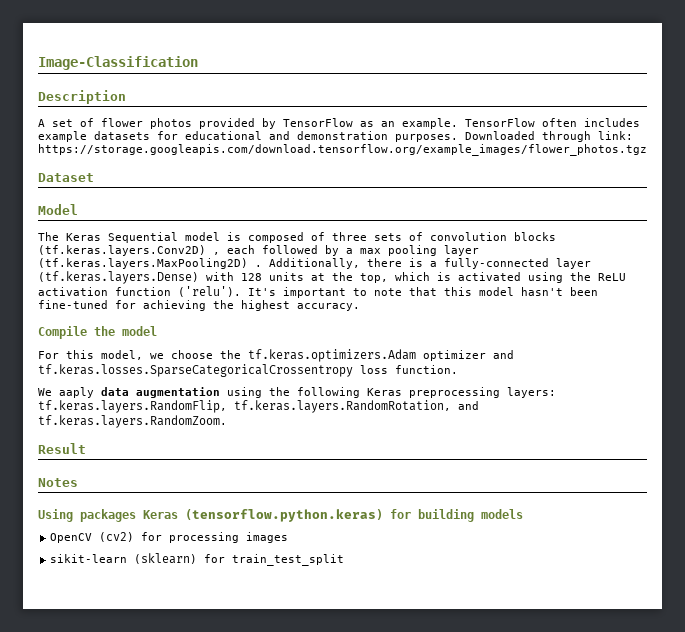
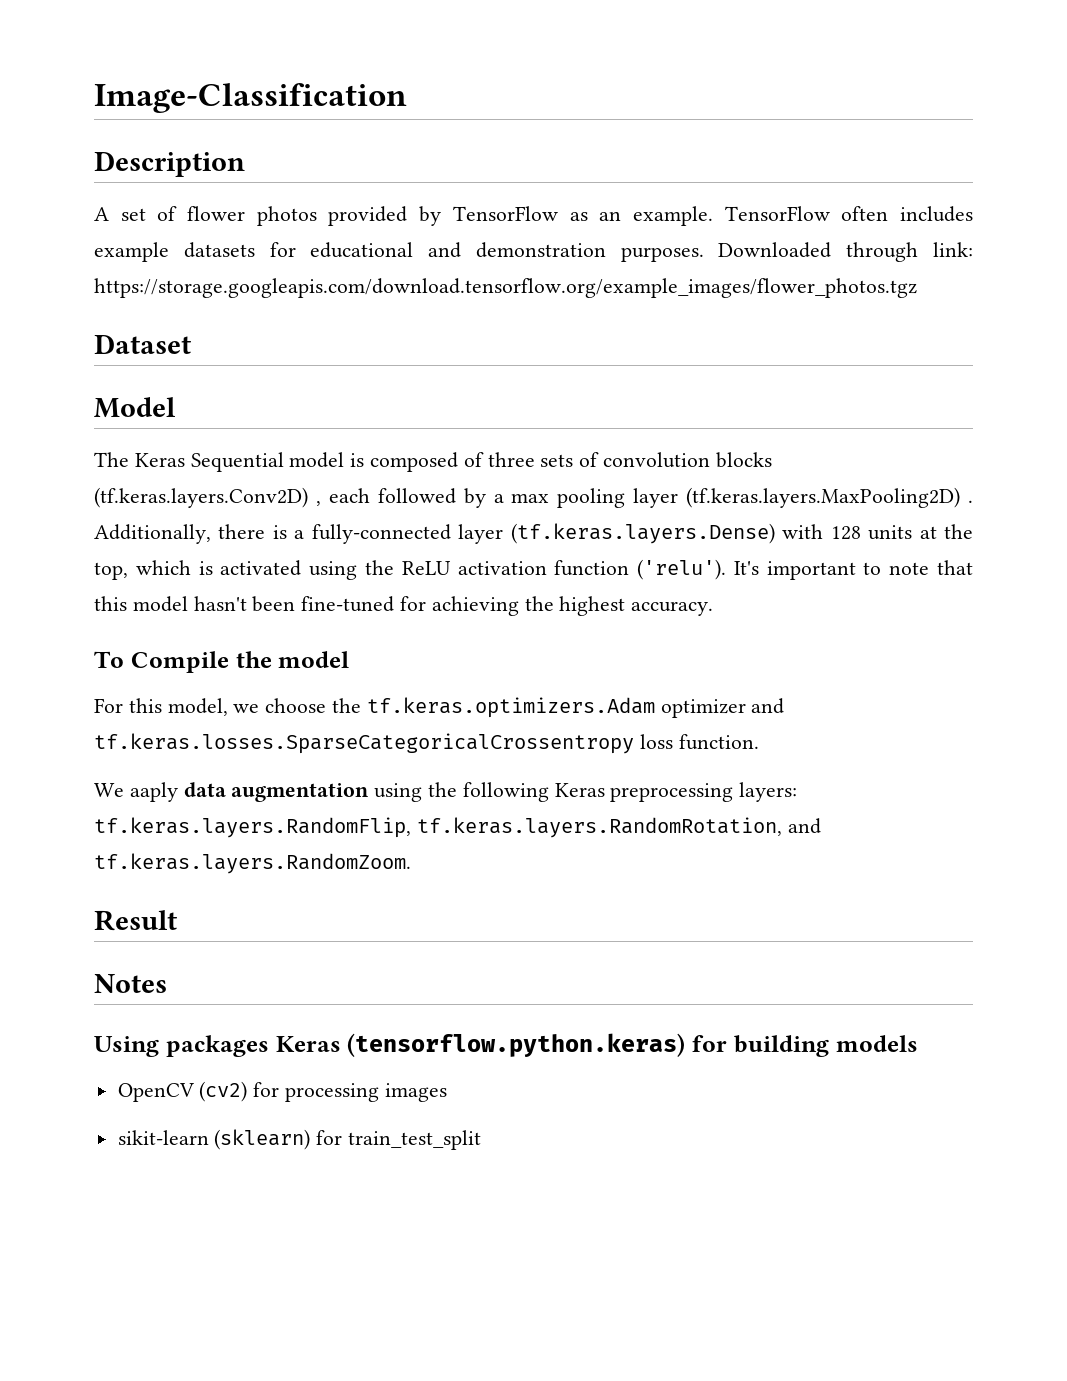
(360, 307) none -> [94,651,124,668] To

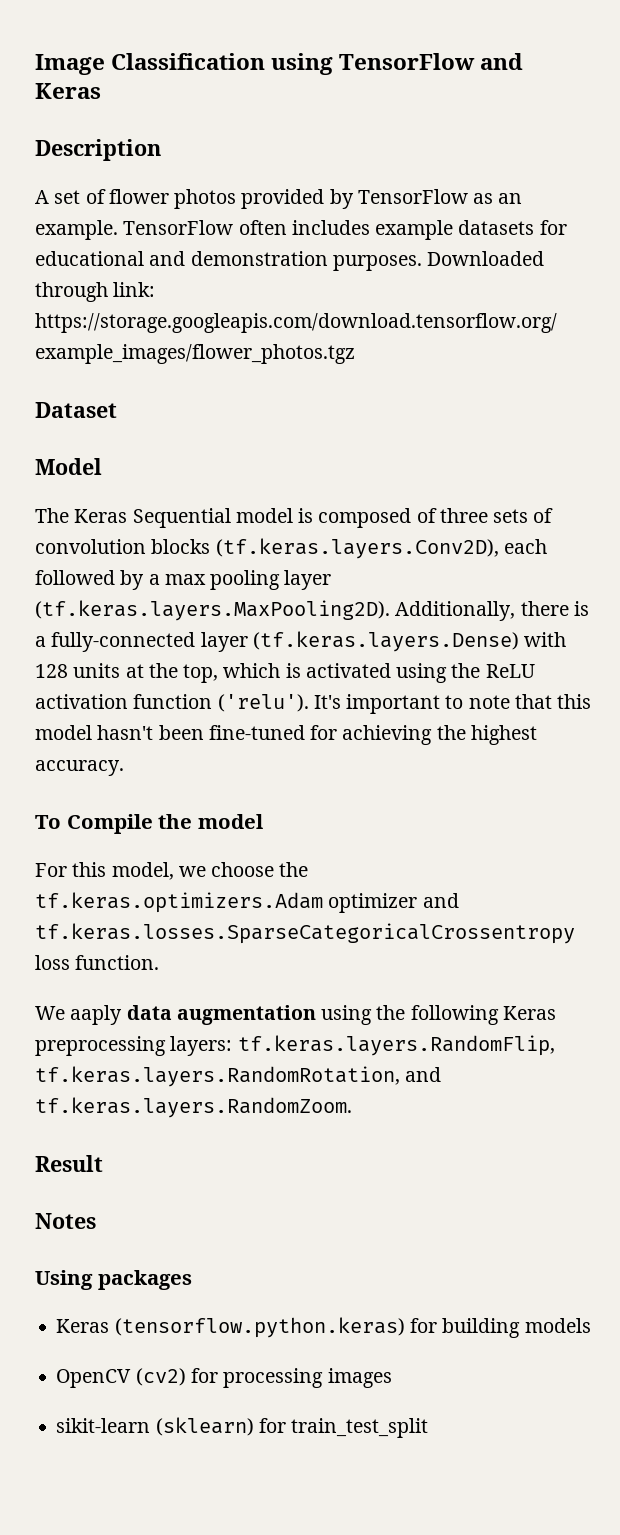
[94,83,407,113] Image-Classification -> [35,53,524,75] [35,83,101,99] Image Classification using TensorFlow and Keras
[94,487,321,508] (tf.keras.layers.Conv2D) , -> [215,538,499,559] (tf.keras.layers.Conv2D),
[686,487,973,508] (tf.keras.layers.MaxPooling2D) . -> [35,600,390,621] (tf.keras.layers.MaxPooling2D).
(269, 1046) none -> (192, 1280) //

